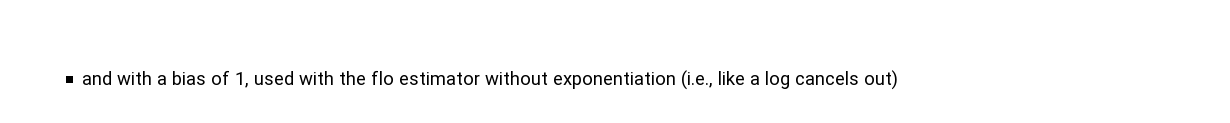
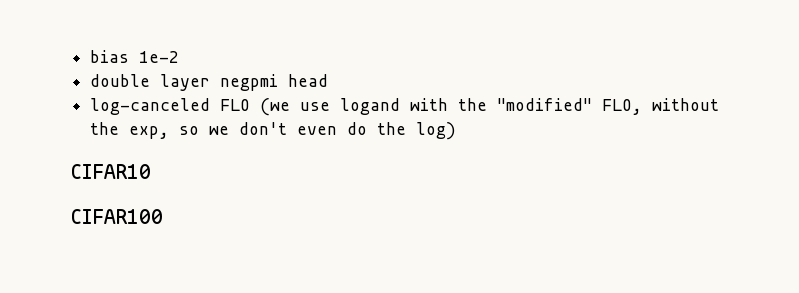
[82,70,899,90] and with a bias of 1, used with the flo estimator without exponentiation (i.e., like a log cancels out) -> [90,50,180,63] [90,74,329,91] [90,98,720,116] [90,122,457,140] [71,164,151,179] [71,209,163,224] bias 1e-2 // double layer negpmi head // log-canceled FLO (we use logand with the "modified" FLO, without the exp, so we don't even do the log) // CIFAR10 // CIFAR100

